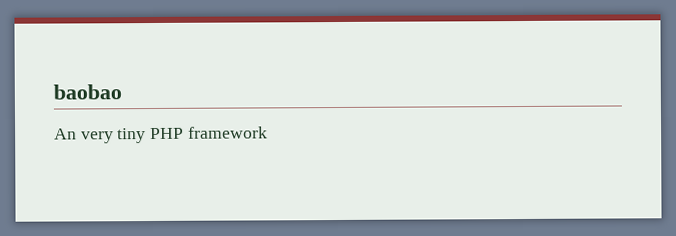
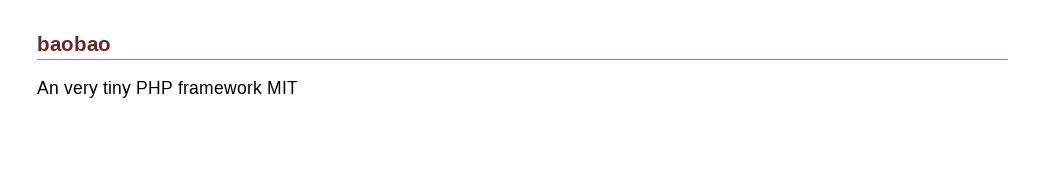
(268, 132) none -> [267,81,298,94] MIT

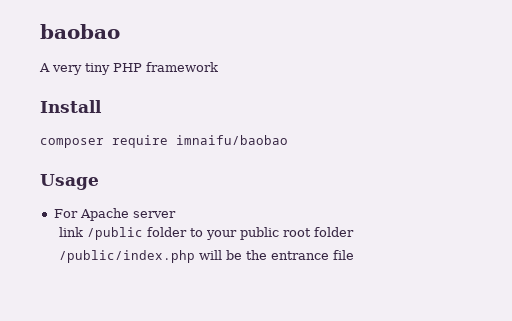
[37,81,59,94] An -> [39,63,50,72] A
[267,81,298,94] MIT -> [40,100,102,113] [40,135,288,148] [40,174,99,190] [53,208,176,221] [58,227,354,240] [58,250,354,263] // Install // composer require imnaifu/baobao // Usage // For Apache server // link /public folder to your public root folder // /public/index.php will be the entrance file

